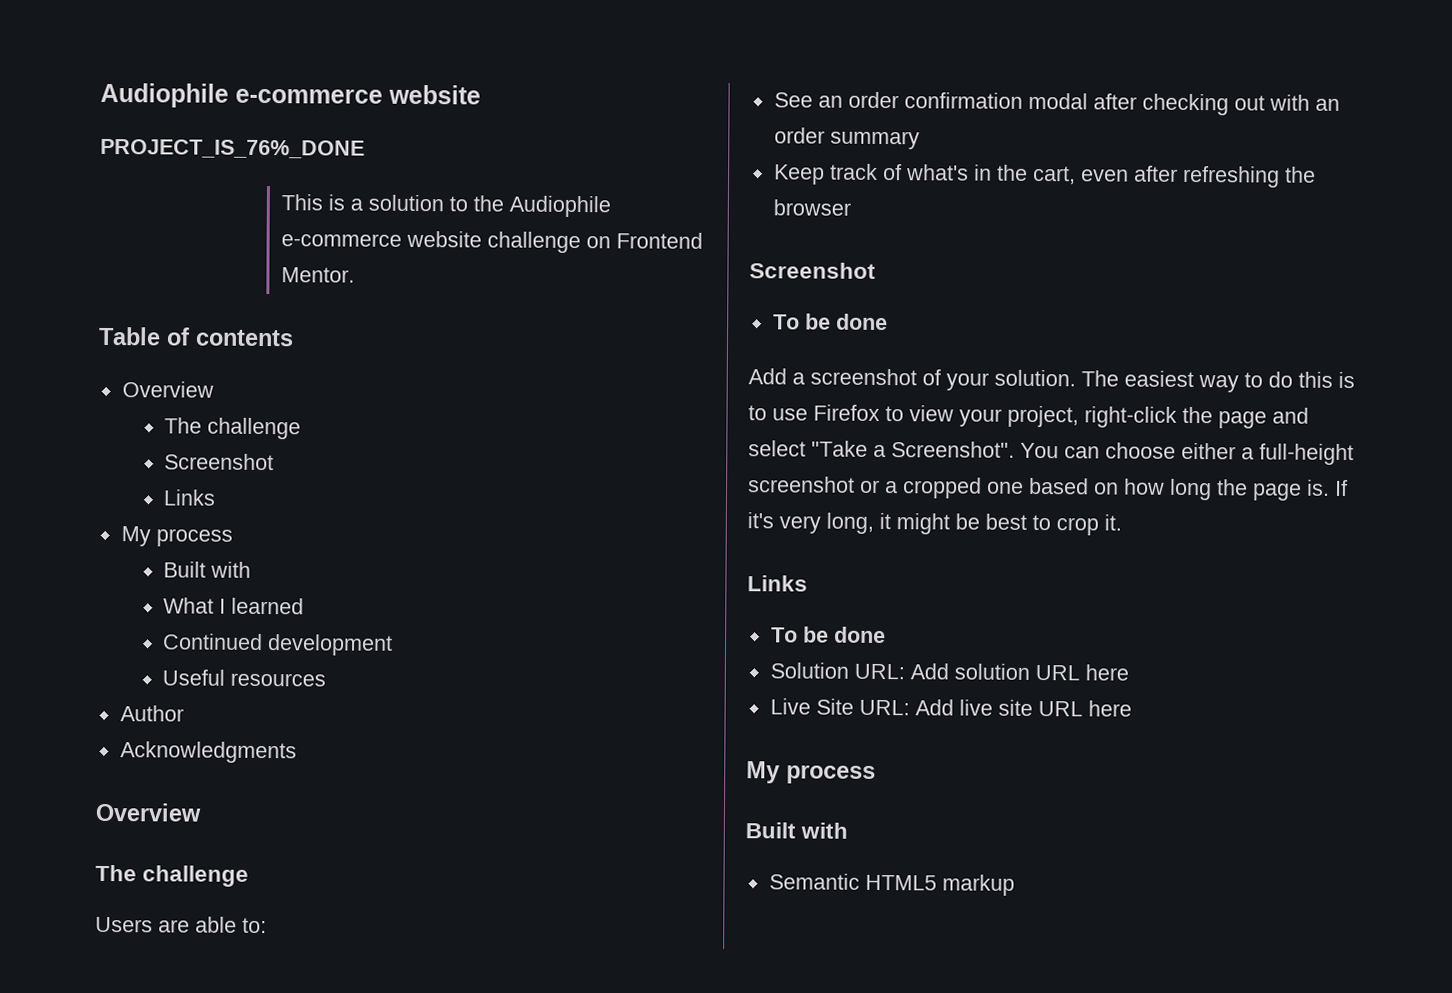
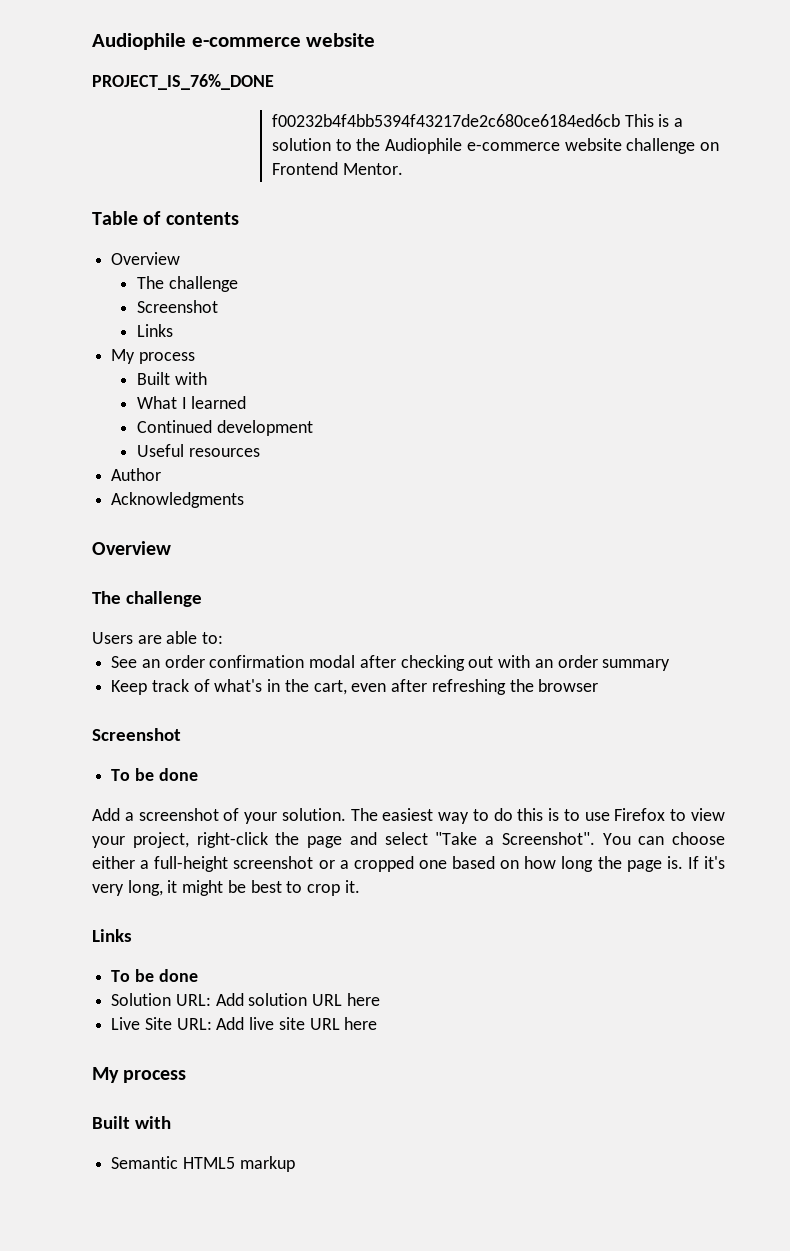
(365, 148) none -> [271,114,620,127] f00232b4f4bb5394f43217de2c680ce6184ed6cb

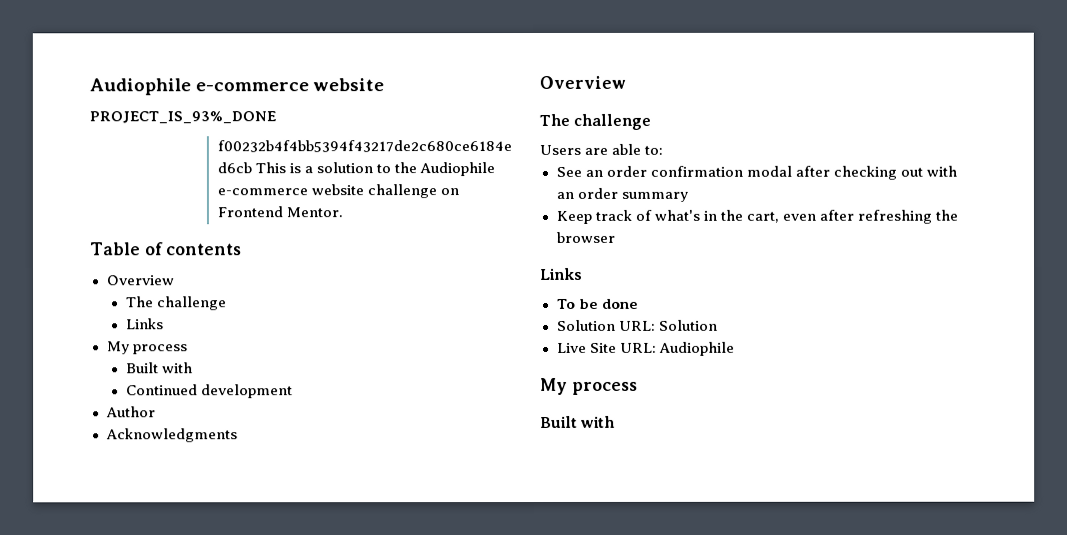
[92,74,274,90] PROJECT_IS_76%_DONE -> [89,111,276,124] PROJECT_IS_93%_DONE
[136,300,218,313] // Screenshot -> (228, 303) none
[136,396,247,409] // What I learned -> (194, 368) none
[136,444,260,457] // Useful resources -> (294, 391) none
[92,728,181,741] [111,768,198,781] [92,808,725,824] [92,832,725,848] [92,856,725,872] [92,880,360,896] // Screenshot // To be done // Add a screenshot of your solution. The easiest way to do this is to use Firefox to view your project, right-click the page and select "Take a Screenshot". You can choose either a full-height screenshot or a cropped one based on how long the page is. If it's very long, it might be best to crop it. -> (615, 237) none
[215,993,380,1006] Add solution URL here -> [658,319,718,331] Solution
[216,1017,378,1030] [92,1067,187,1083] [92,1116,171,1129] [111,1156,295,1172] Add live site URL here // My process // Built with // Semantic HTML5 markup -> [658,341,735,356] [540,377,638,395] [540,415,616,428] Audiophile // My process // Built with

